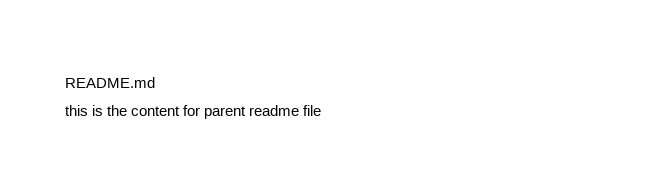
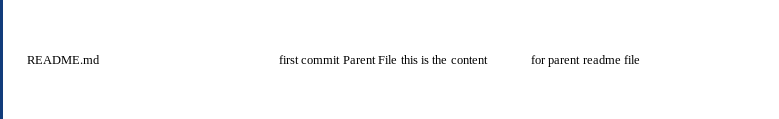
(155, 82) none -> [279,55,398,64] first commit Parent File

